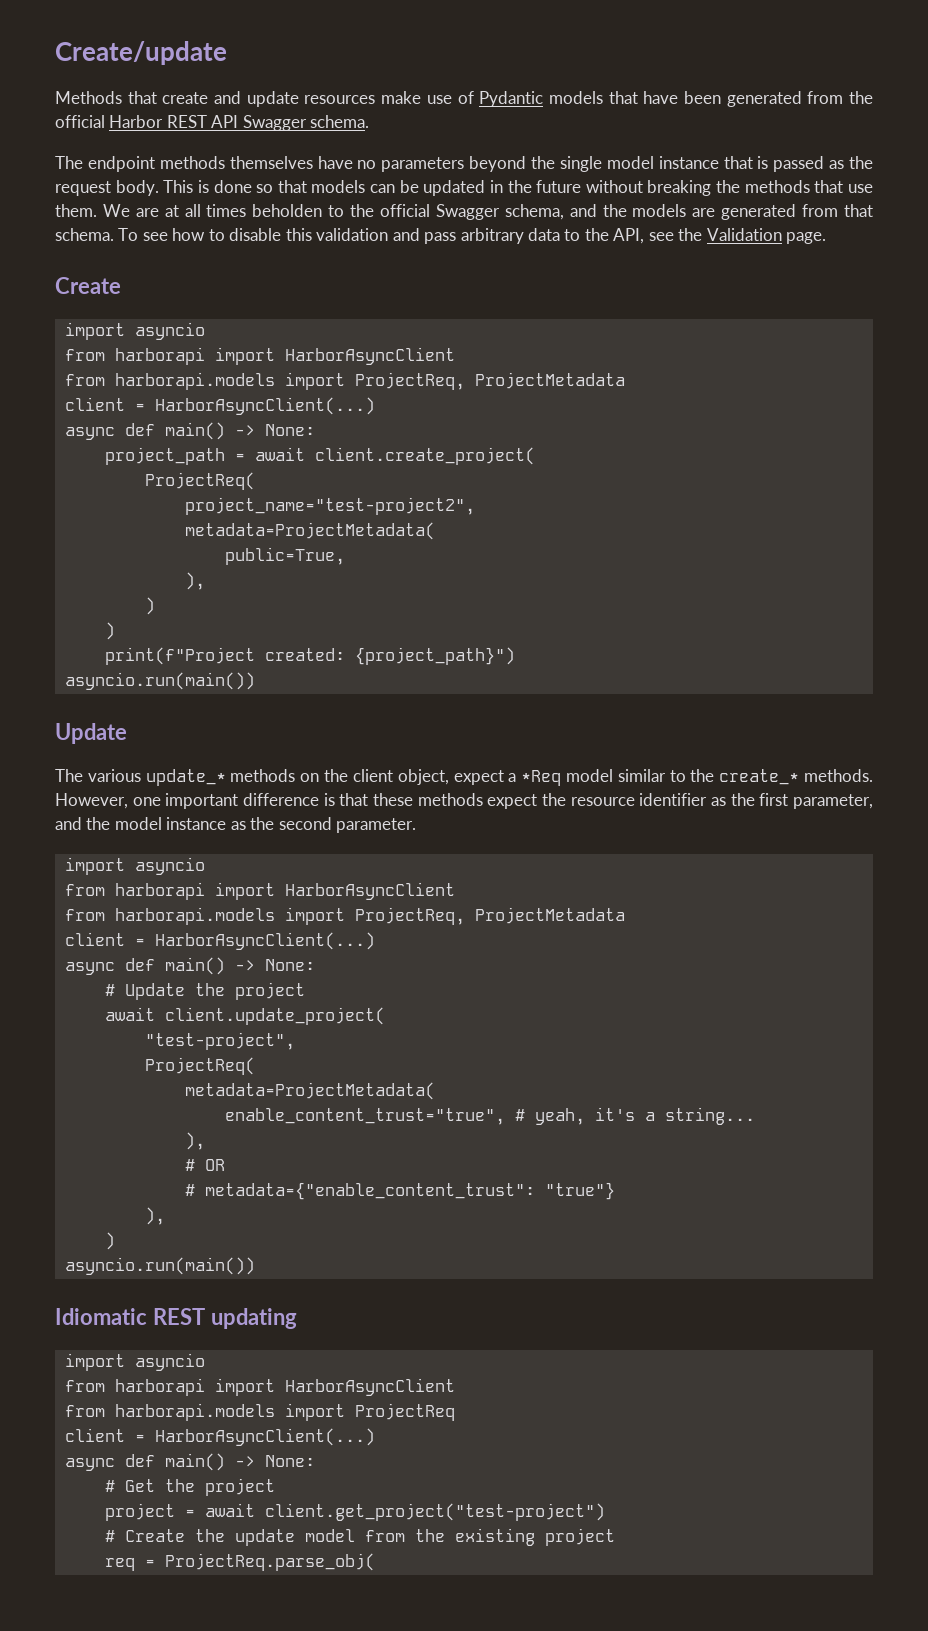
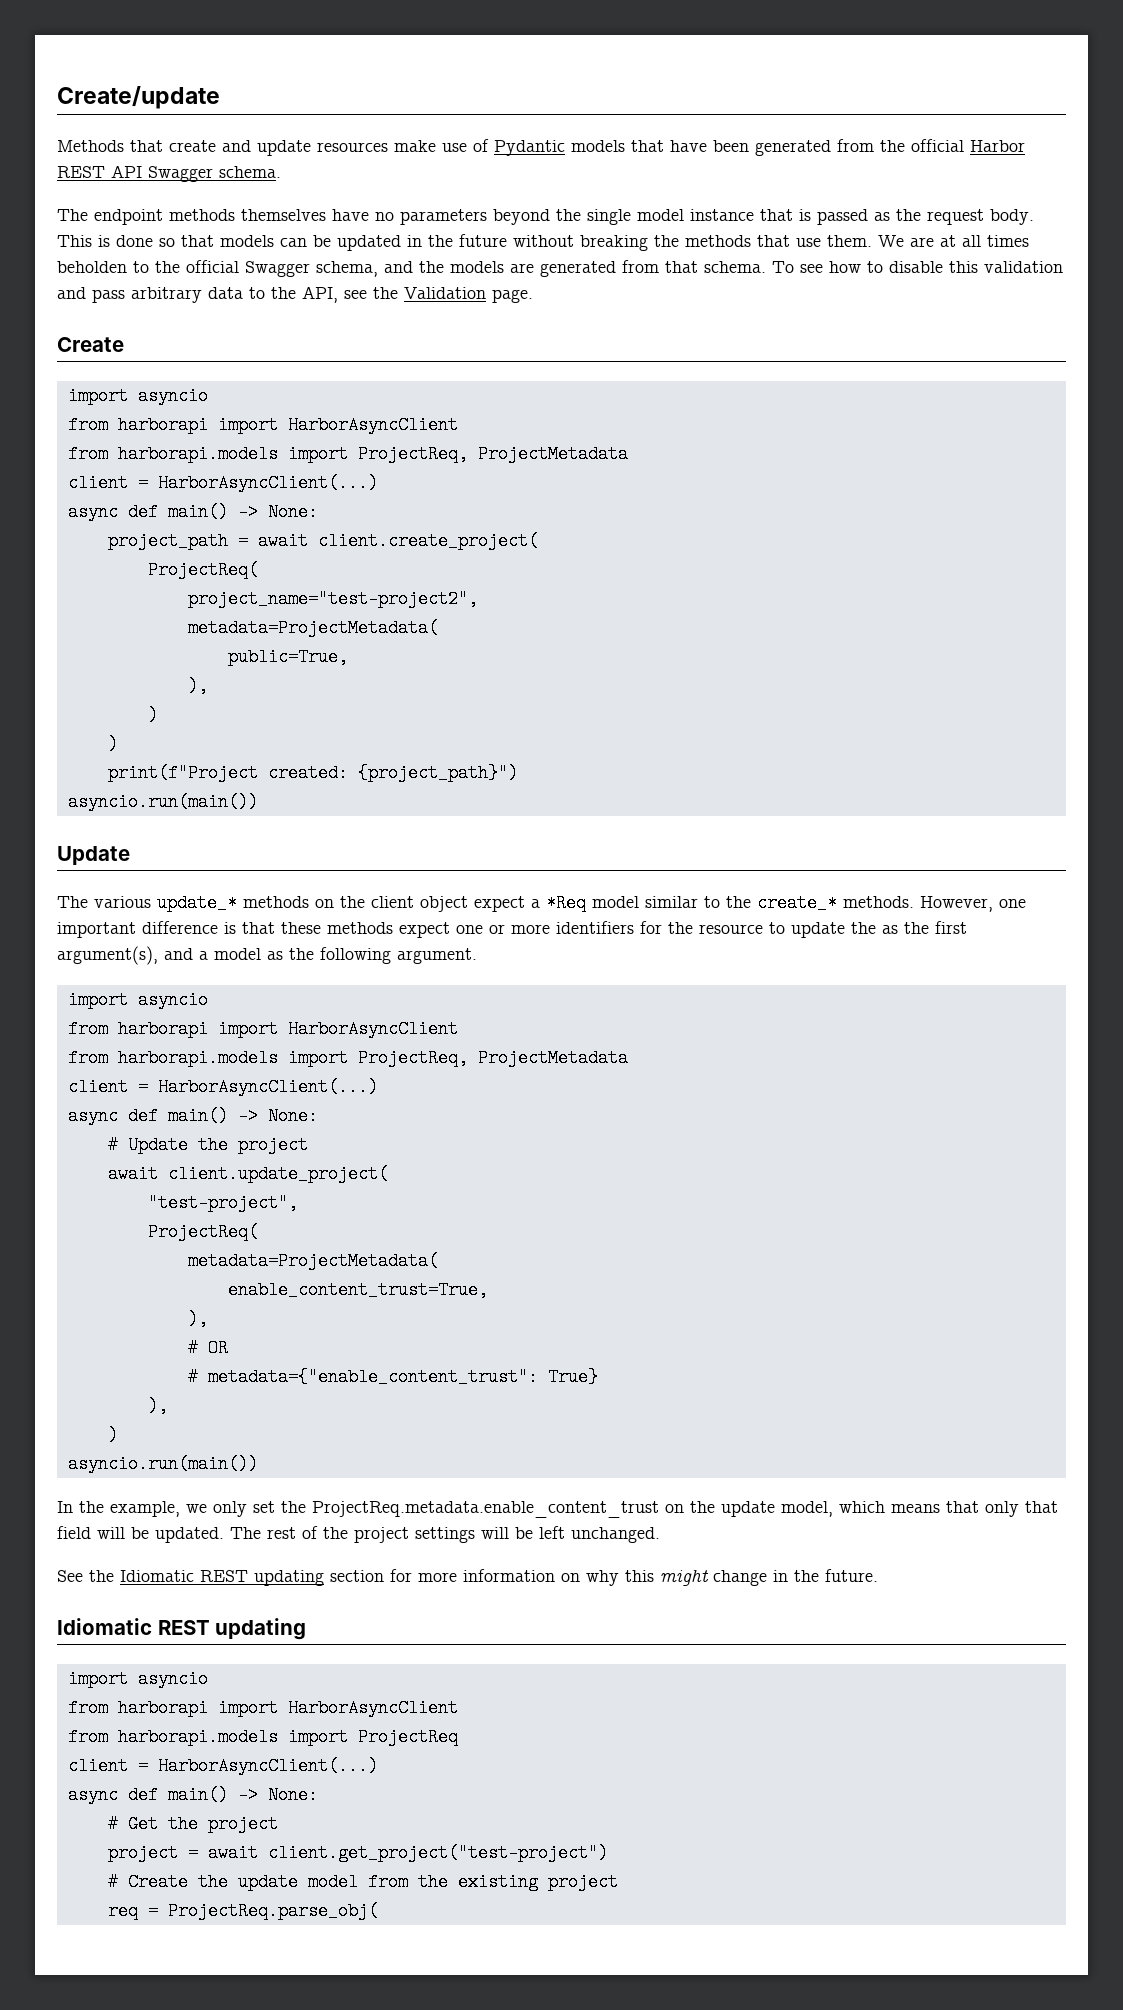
[397,769,449,785] object, -> [420,896,468,912] object
[542,793,873,809] [55,817,417,833] the resource identifier as the first parameter, and the model instance as the second parameter. -> [456,921,967,938] [57,946,477,965] one or more identifiers for the resource to update the as the first argument(s), and a model as the following argument.
[224,1107,755,1125] enable_content_trust="true", # yeah, it's a string... -> [227,1281,488,1299] enable_content_trust=True,
[544,1182,615,1200] "true"} -> [547,1368,598,1386] True}
(255, 1266) none -> [57,1501,1058,1518] [57,1526,660,1543] [57,1569,878,1586] // In the example, we only set the ProjectReq.metadata.enable_content_trust on the update model, which means that only that field will be updated. The rest of the project settings will be left unchanged. // See the Idiomatic REST updating section for more information on why this might change in the future.

